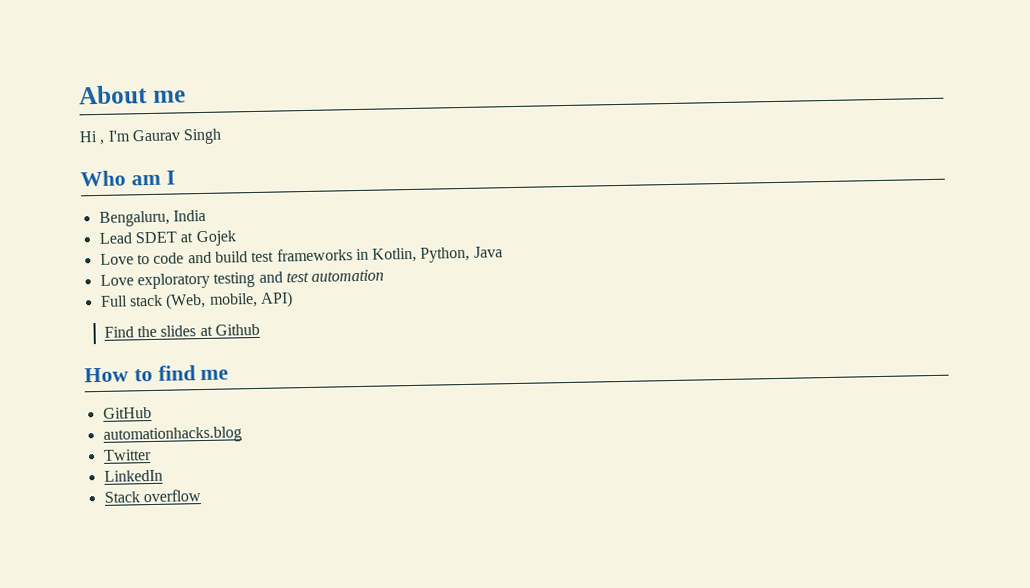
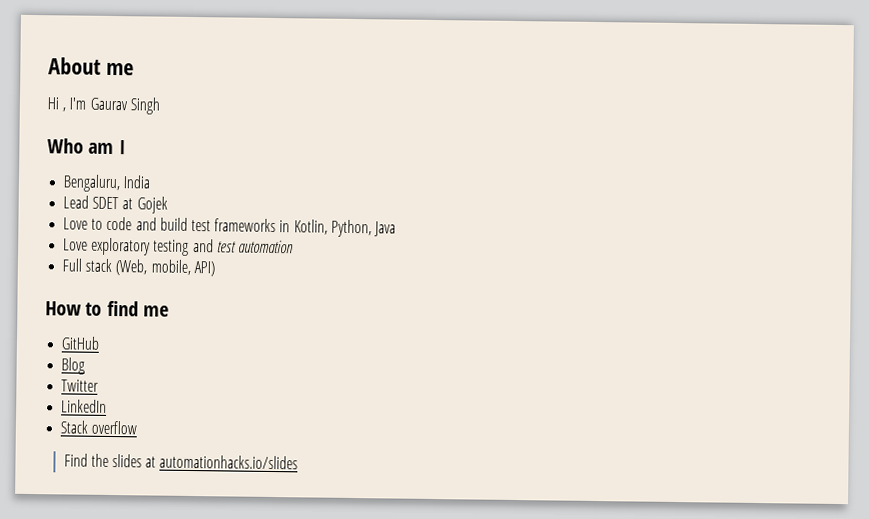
[103,323,261,338] // Find the slides at Github -> (215, 269) none
[102,426,242,444] automationhacks.blog -> [61,357,86,375] Blog
(201, 496) none -> [63,453,299,470] // Find the slides at automationhacks.io/slides

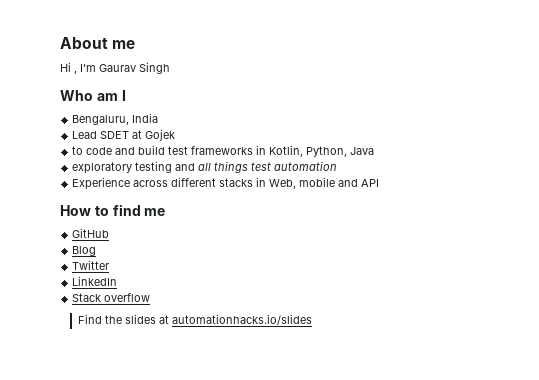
[63,217,89,230] Love -> (176, 135) none
[63,238,89,251] Love -> (375, 151) none
(214, 245) none -> [198,161,249,173] all things
[62,258,215,277] Full stack (Web, mobile, API) -> [72,177,380,190] Experience across different stacks in Web, mobile and API

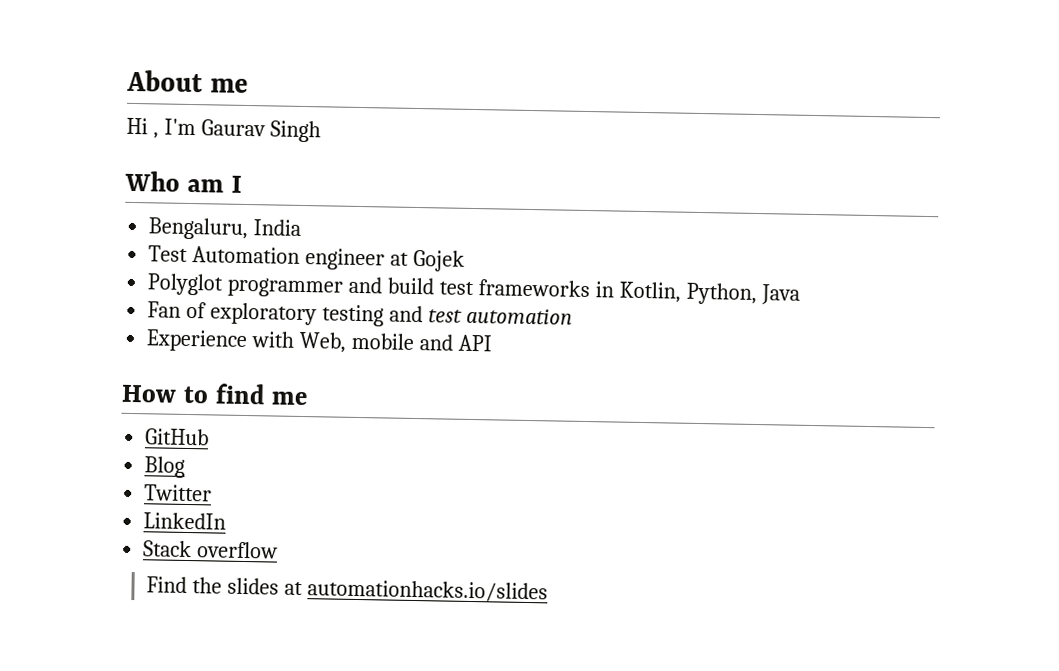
[72,131,130,139] Lead SDET -> [148,245,386,271] Test Automation engineer
[72,146,113,155] to code -> [147,273,344,298] Polyglot programmer
(375, 151) none -> [147,301,208,319] Fan of
[198,161,249,173] all things -> (423, 314) none
[133,177,267,187] across different stacks in -> [251,331,296,348] with

